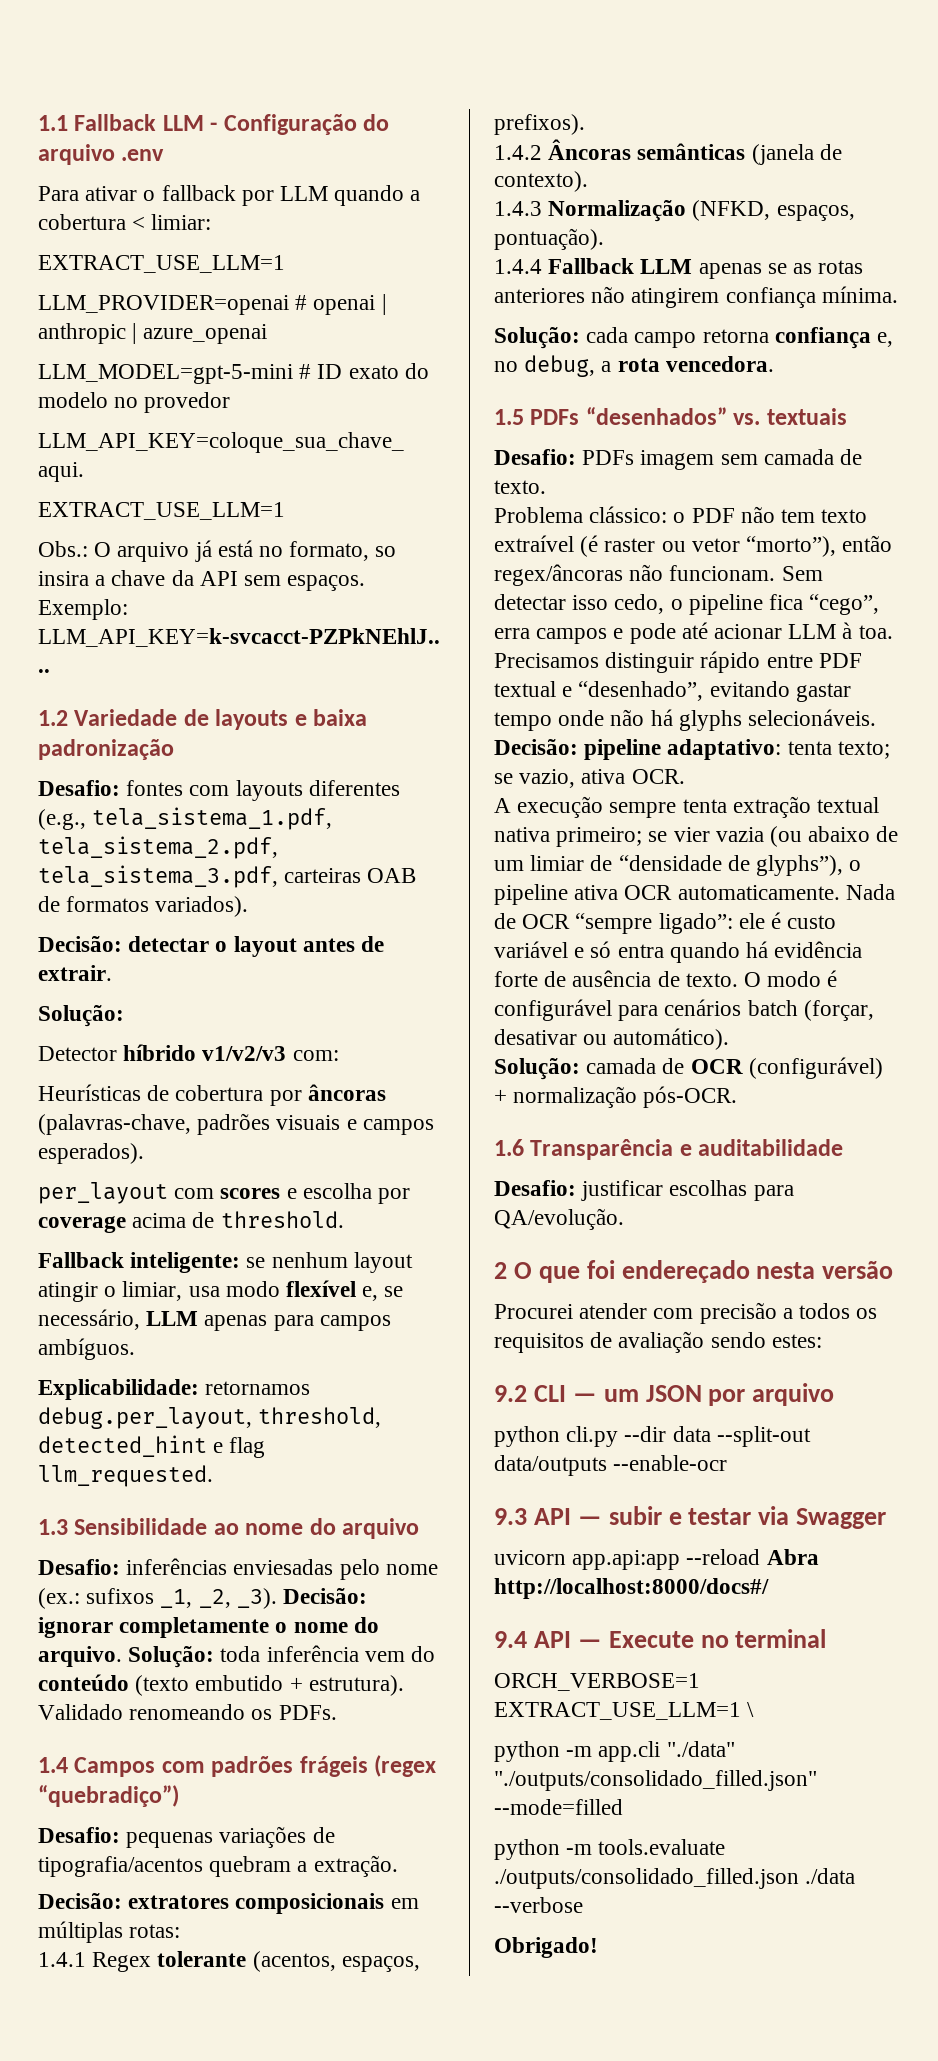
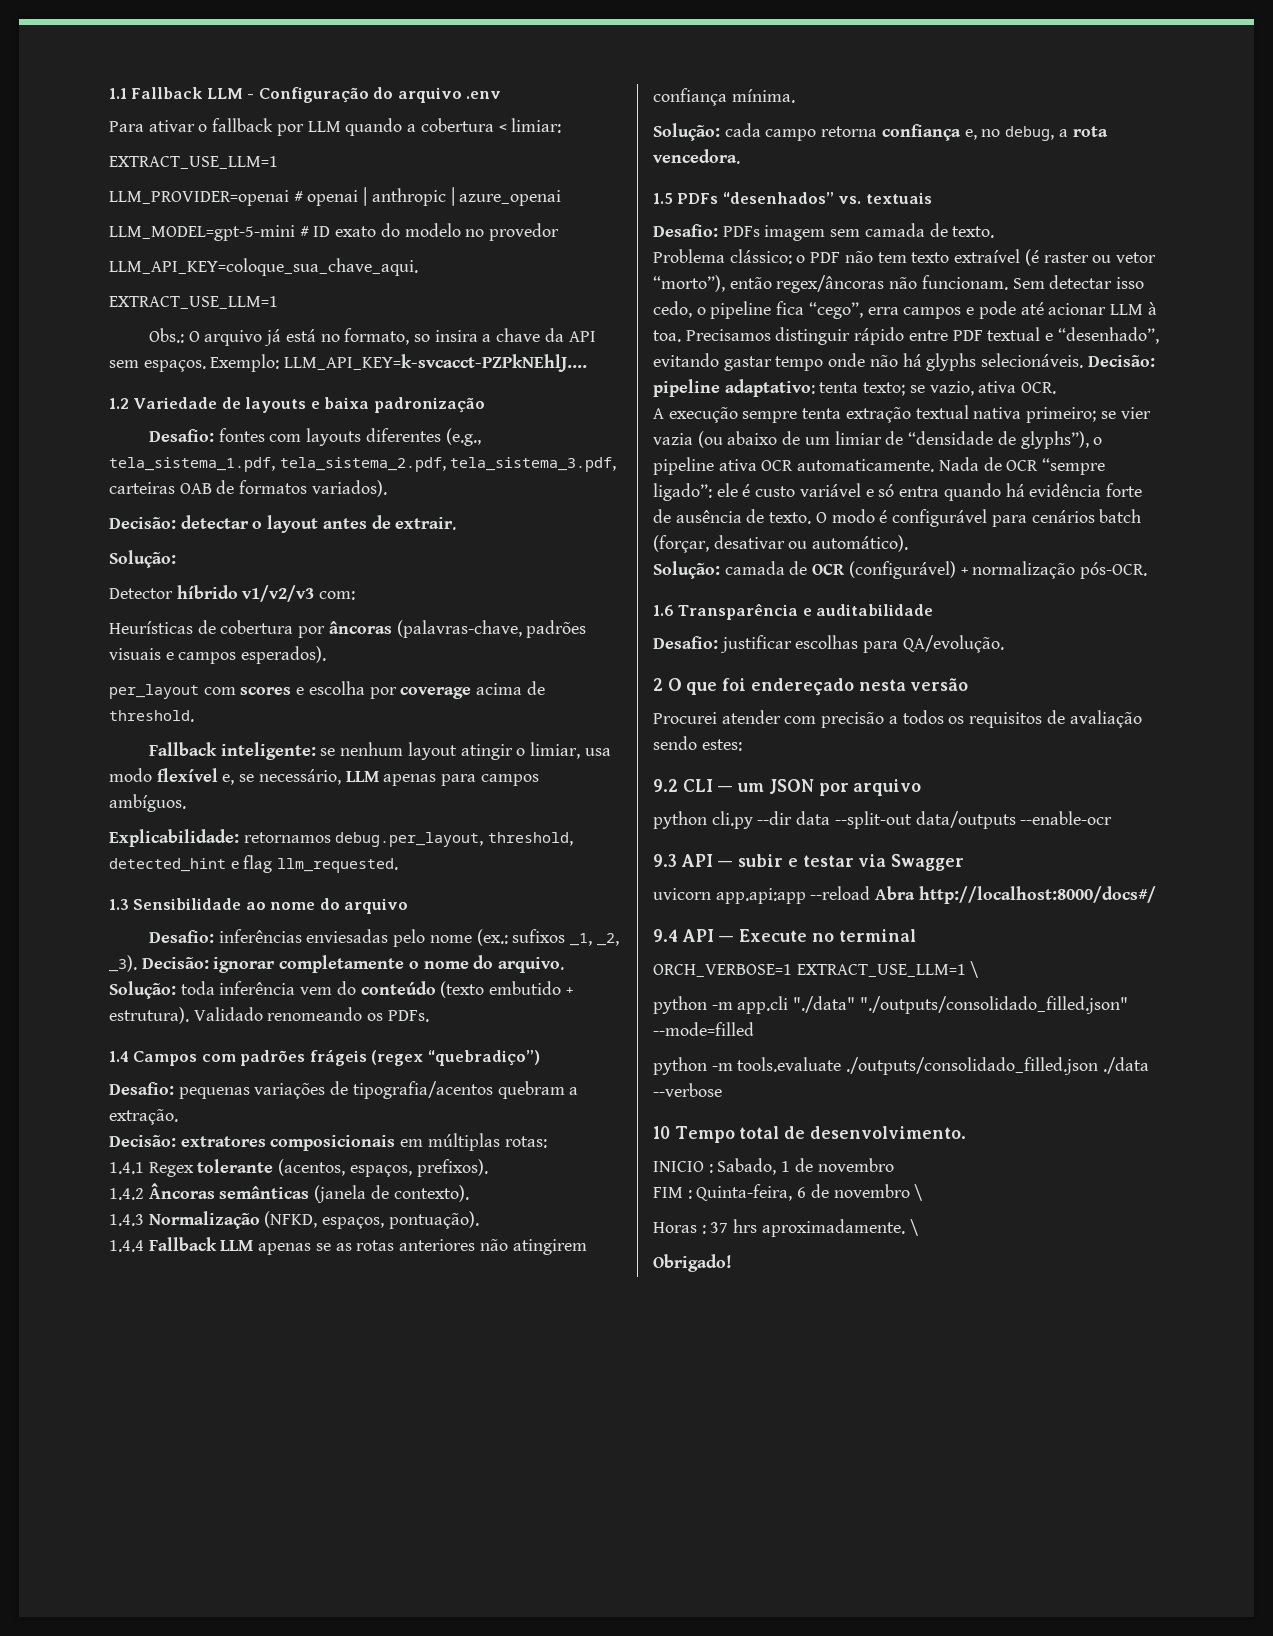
(583, 1905) none -> [653,1126,966,1143] [653,1158,894,1175] [653,1184,923,1201] [653,1219,918,1237] // 10 Tempo total de desenvolvimento. // INICIO : Sabado, 1 de novembro // FIM : Quinta-feira, 6 de novembro \ // Horas : 37 hrs aproximadamente. \

